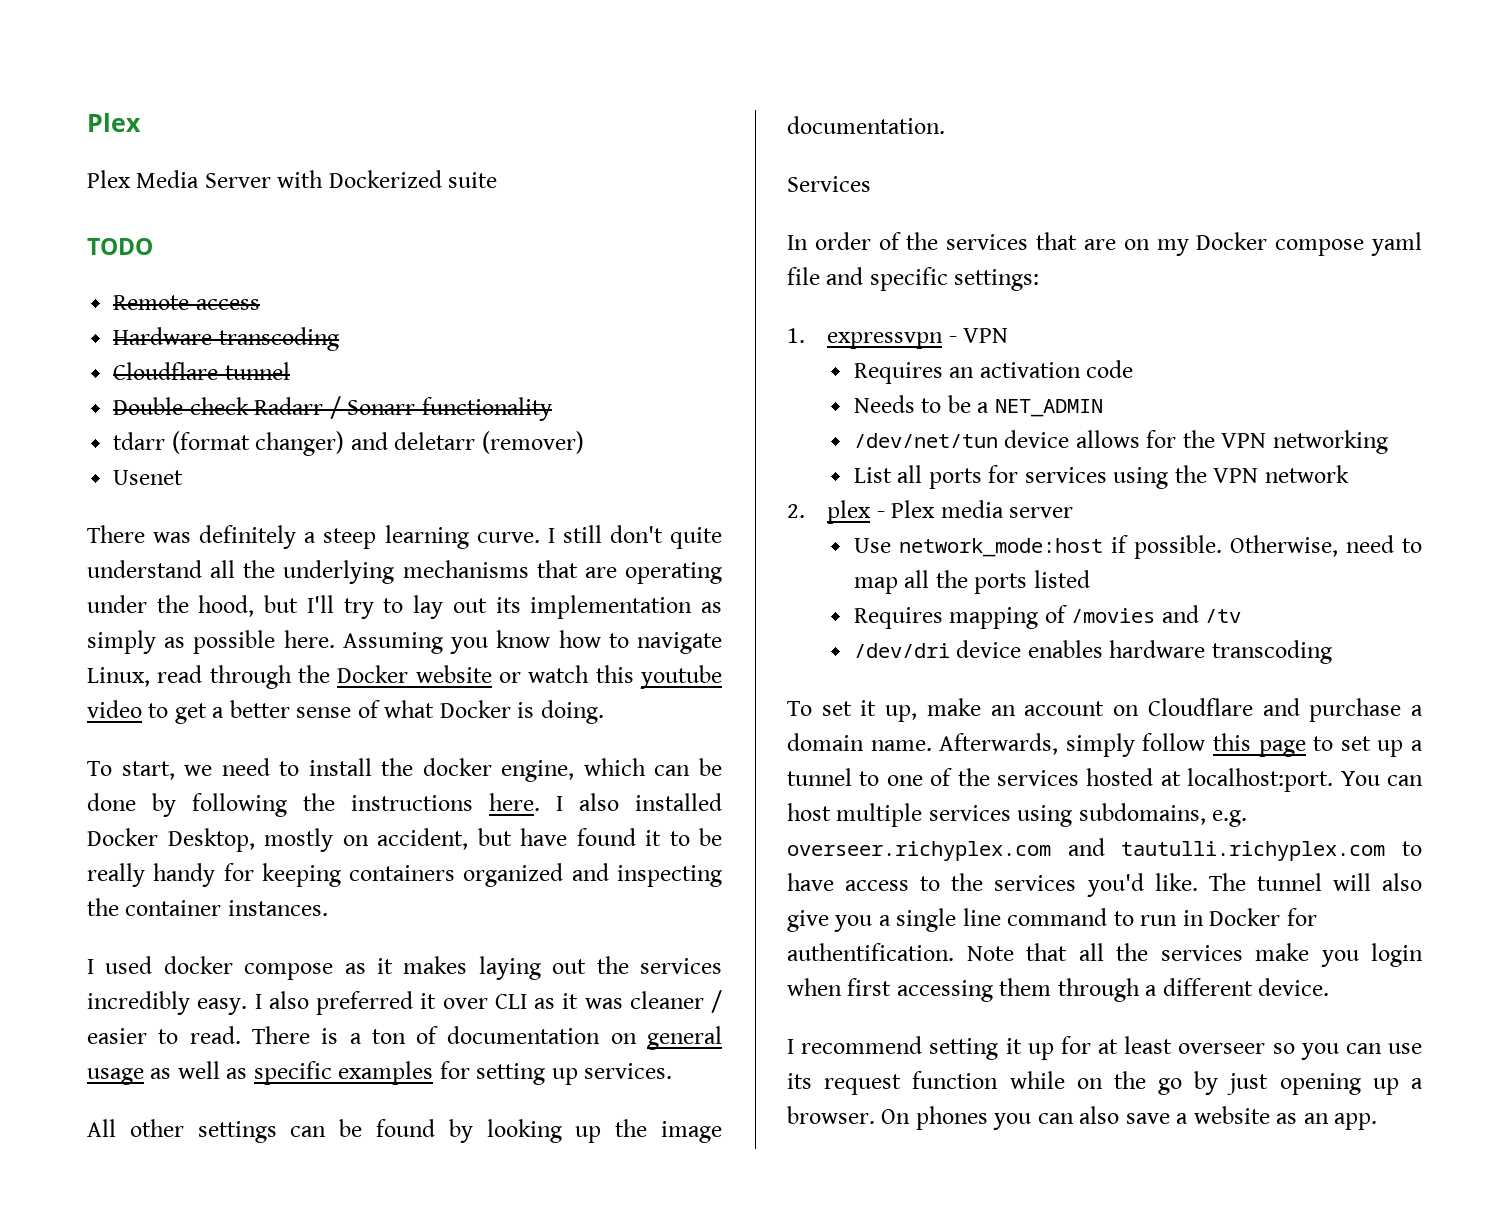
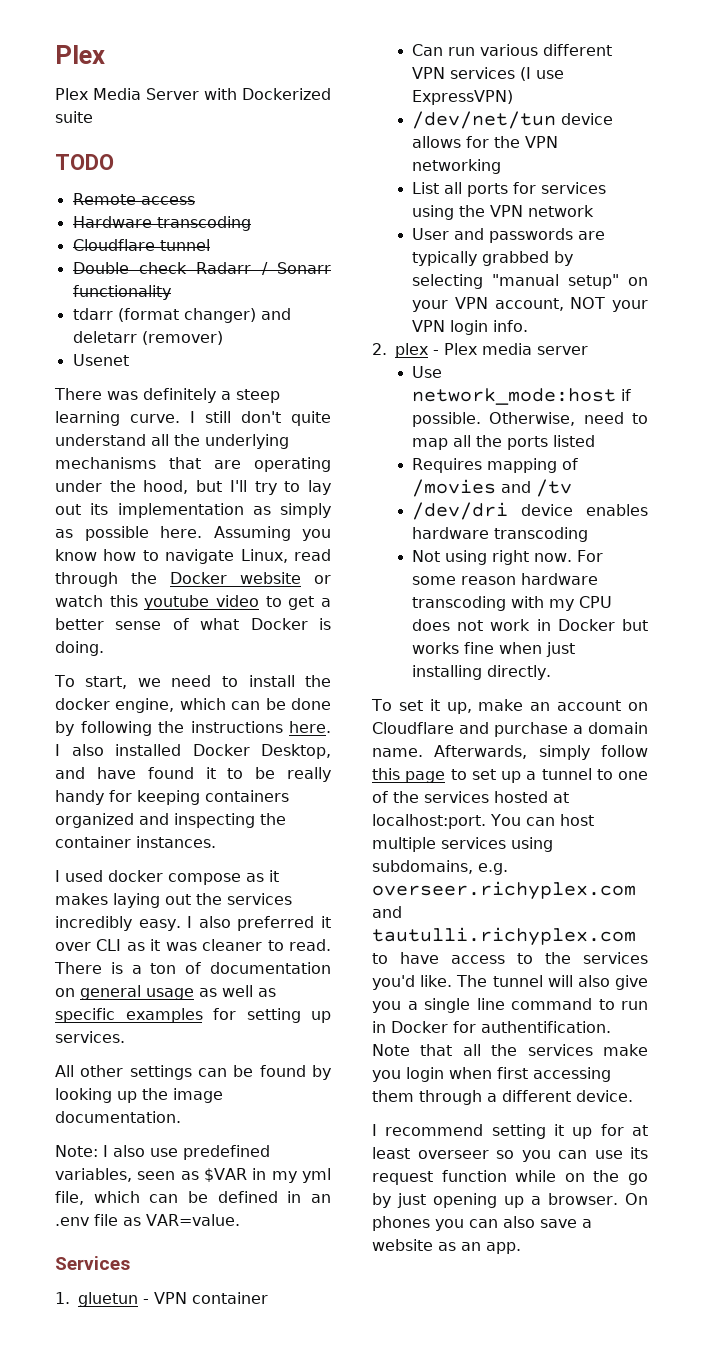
[264,828,512,852] mostly on accident, but -> [55,767,85,779] and
[711,990,722,1013] [87,1028,147,1044] / easier -> (263, 945) none
[787,176,871,192] [787,232,1422,256] [787,267,1040,291] Services // In order of the services that are on my Docker compose yaml file and specific settings: -> [55,1145,270,1160] [55,1168,331,1183] [55,1191,331,1205] [55,1214,240,1226] [55,1256,130,1270] Note: I also use predefined variables, seen as $VAR in my yml file, which can be defined in an .env file as VAR=value. // Services
[827,332,944,349] expressvpn -> [78,1292,138,1307] gluetun
[853,360,1134,384] [853,395,1103,417] // Requires an activation code // Needs to be a NET_ADMIN -> [192,1292,268,1304] [412,44,613,56] [412,67,565,81] [412,90,514,105] container // Can run various different VPN services (I use ExpressVPN)
(1349, 474) none -> [412,228,606,243] [412,251,574,266] [412,274,648,289] [412,297,648,312] [412,320,529,335] // User and passwords are typically grabbed by selecting "manual setup" on your VPN account, NOT your VPN login info.
(1332, 652) none -> [412,550,604,565] [412,573,599,585] [412,596,613,611] [412,619,648,631] [412,642,576,657] [412,665,552,680] // Not using right now. For some reason hardware transcoding with my CPU does not work in Docker but works fine when just installing directly.

